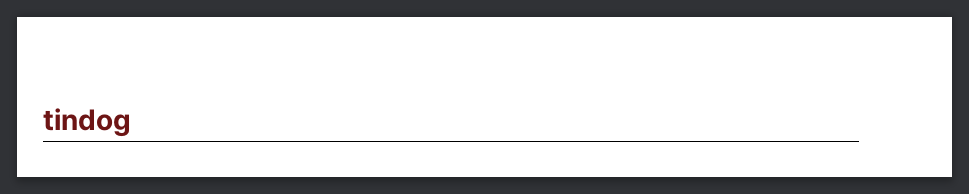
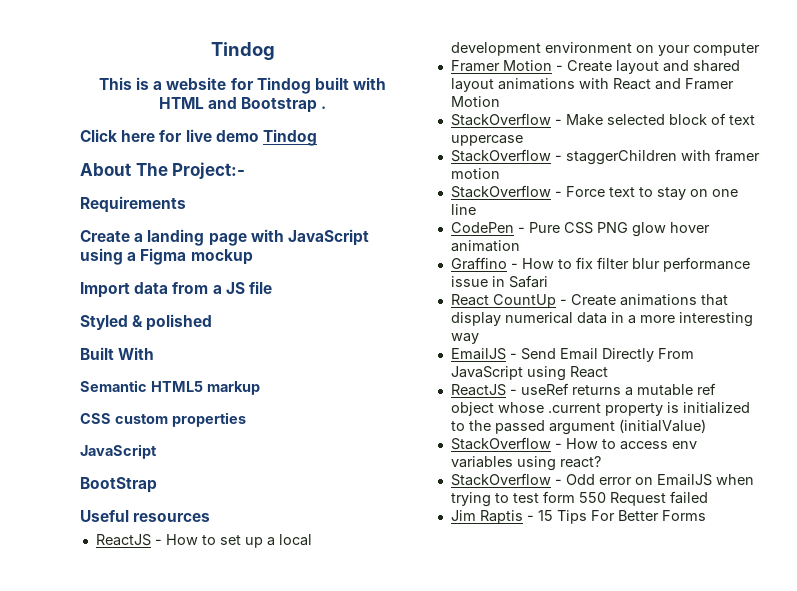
[43,108,131,137] tindog -> [210,42,275,60] [98,77,387,94] [158,97,327,113] [80,129,317,146] [80,162,246,179] [80,196,186,213] [80,229,369,246] [80,248,253,265] [80,281,272,298] [80,314,213,331] [80,347,155,360] [80,380,260,395] [80,412,246,427] [80,444,157,459] [80,477,157,493] [80,510,211,522] [95,534,312,548] [450,42,760,56] [450,60,740,74] [450,78,734,92] [450,96,500,107] [450,113,755,126] [450,135,523,146] [450,149,760,165] [450,168,500,179] [450,185,738,200] [450,204,476,215] [450,222,710,237] [450,240,520,252] [450,257,750,272] [450,275,548,288] [450,294,728,308] [450,312,753,327] [450,333,479,344] [450,348,694,362] [450,366,608,381] [450,383,716,396] [450,402,750,416] [450,419,706,435] [450,437,697,450] [450,456,601,471] [450,473,754,486] [450,491,708,507] [450,510,706,524] Tindog // This is a website for Tindog built with HTML and Bootstrap . // Click here for live demo Tindog // About The Project:- // Requirements // Create a landing page with JavaScript using a Figma mockup // Import data from a JS file // Styled & polished // Built With // Semantic HTML5 markup // CSS custom properties // JavaScript // BootStrap // Useful resources // ReactJS - How to set up a local development environment on your computer // Framer Motion - Create layout and shared layout animations with React and Framer Motion // StackOverflow - Make selected block of text uppercase // StackOverflow - staggerChildren with framer motion // StackOverflow - Force text to stay on one line // CodePen - Pure CSS PNG glow hover animation // Graffino - How to fix filter blur performance issue in Safari // React CountUp - Create animations that display numerical data in a more interesting way // EmailJS - Send Email Directly From JavaScript using React // ReactJS - useRef returns a mutable ref object whose .current property is initialized to the passed argument (initialValue) // StackOverflow - How to access env variables using react? // StackOverflow - Odd error on EmailJS when trying to test form 550 Request failed // Jim Raptis - 15 Tips For Better Forms

